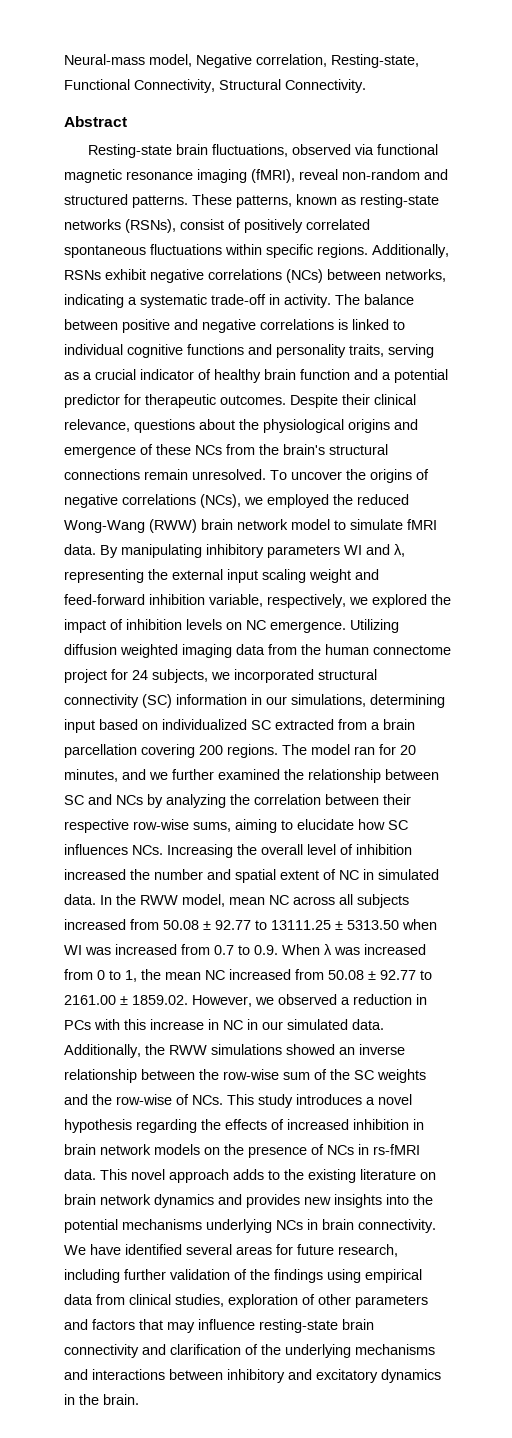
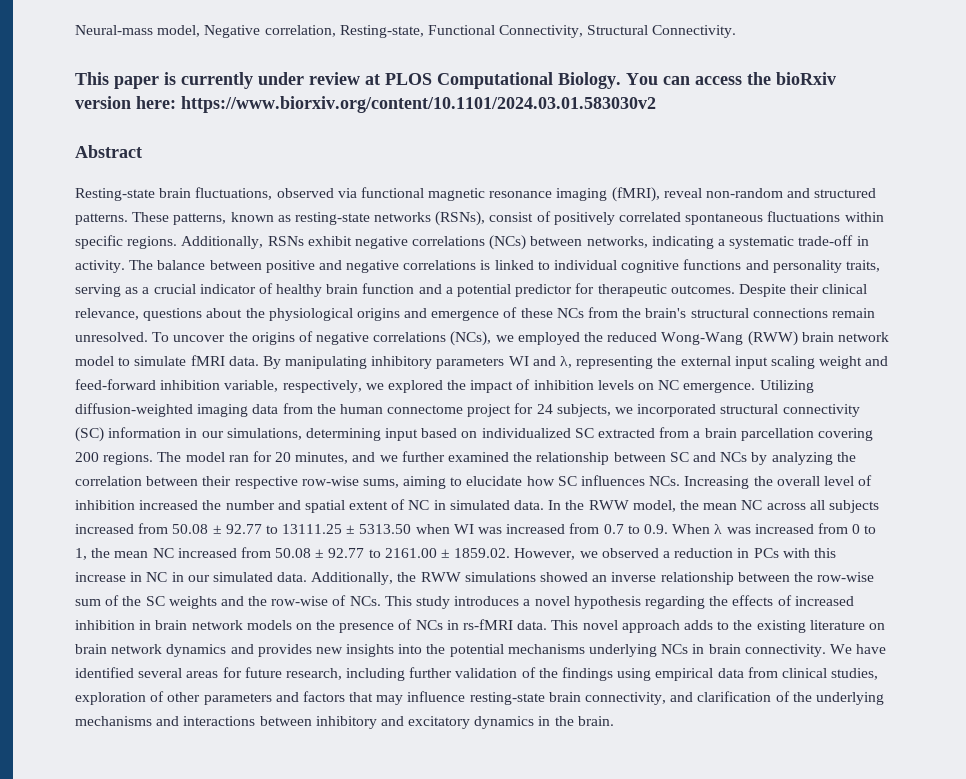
(366, 86) none -> [75,72,836,89] [75,96,656,113] // This paper is currently under review at PLOS Computational Biology. You can access the bioRxiv version here: https://www.biorxiv.org/content/10.1101/2024.03.01.583030v2
[64,644,178,658] diffusion weighted -> [75,403,193,417] diffusion-weighted
(225, 900) none -> [679,500,699,510] the
[64,1344,139,1358] connectivity -> [585,692,667,705] connectivity,

